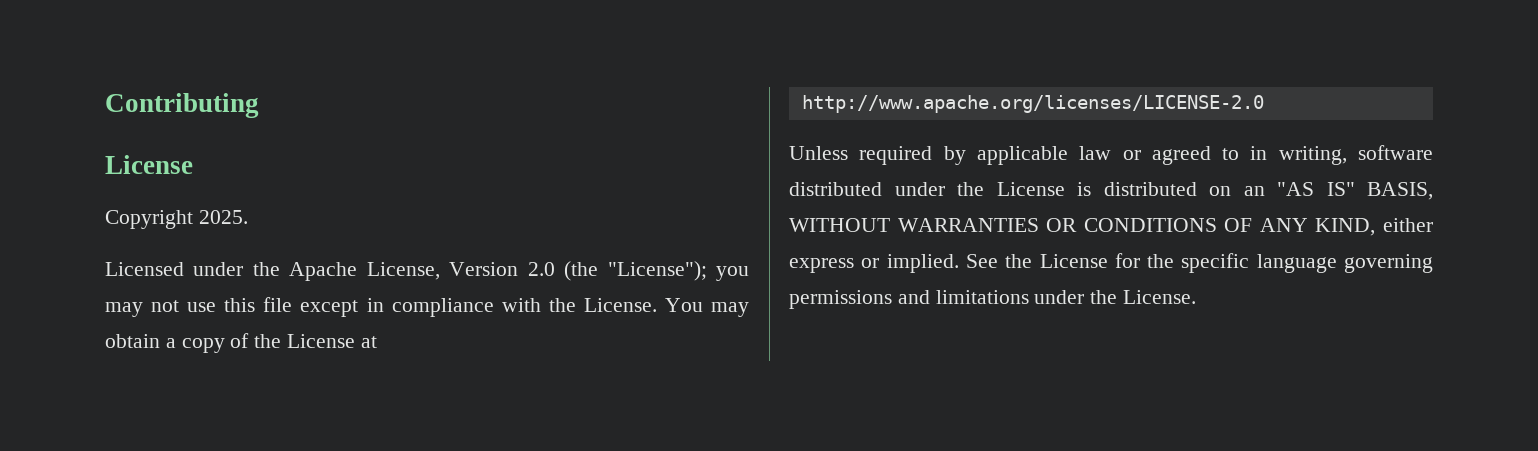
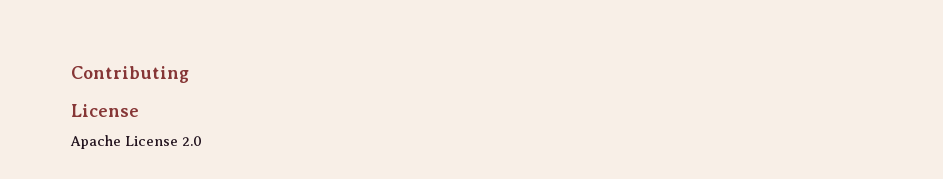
[105,210,248,229] [105,261,750,281] [105,297,749,317] [105,333,377,353] [801,95,1264,113] [789,145,1433,165] [789,182,1433,200] [789,218,1433,236] [789,253,1433,273] [789,290,1197,309] Copyright 2025. // Licensed under the Apache License, Version 2.0 (the "License"); you may not use this file except in compliance with the License. You may obtain a copy of the License at // http://www.apache.org/licenses/LICENSE-2.0 // Unless required by applicable law or agreed to in writing, software distributed under the License is distributed on an "AS IS" BASIS, WITHOUT WARRANTIES OR CONDITIONS OF ANY KIND, either express or implied. See the License for the specific language governing permissions and limitations under the License. -> [70,135,202,149] Apache License 2.0

